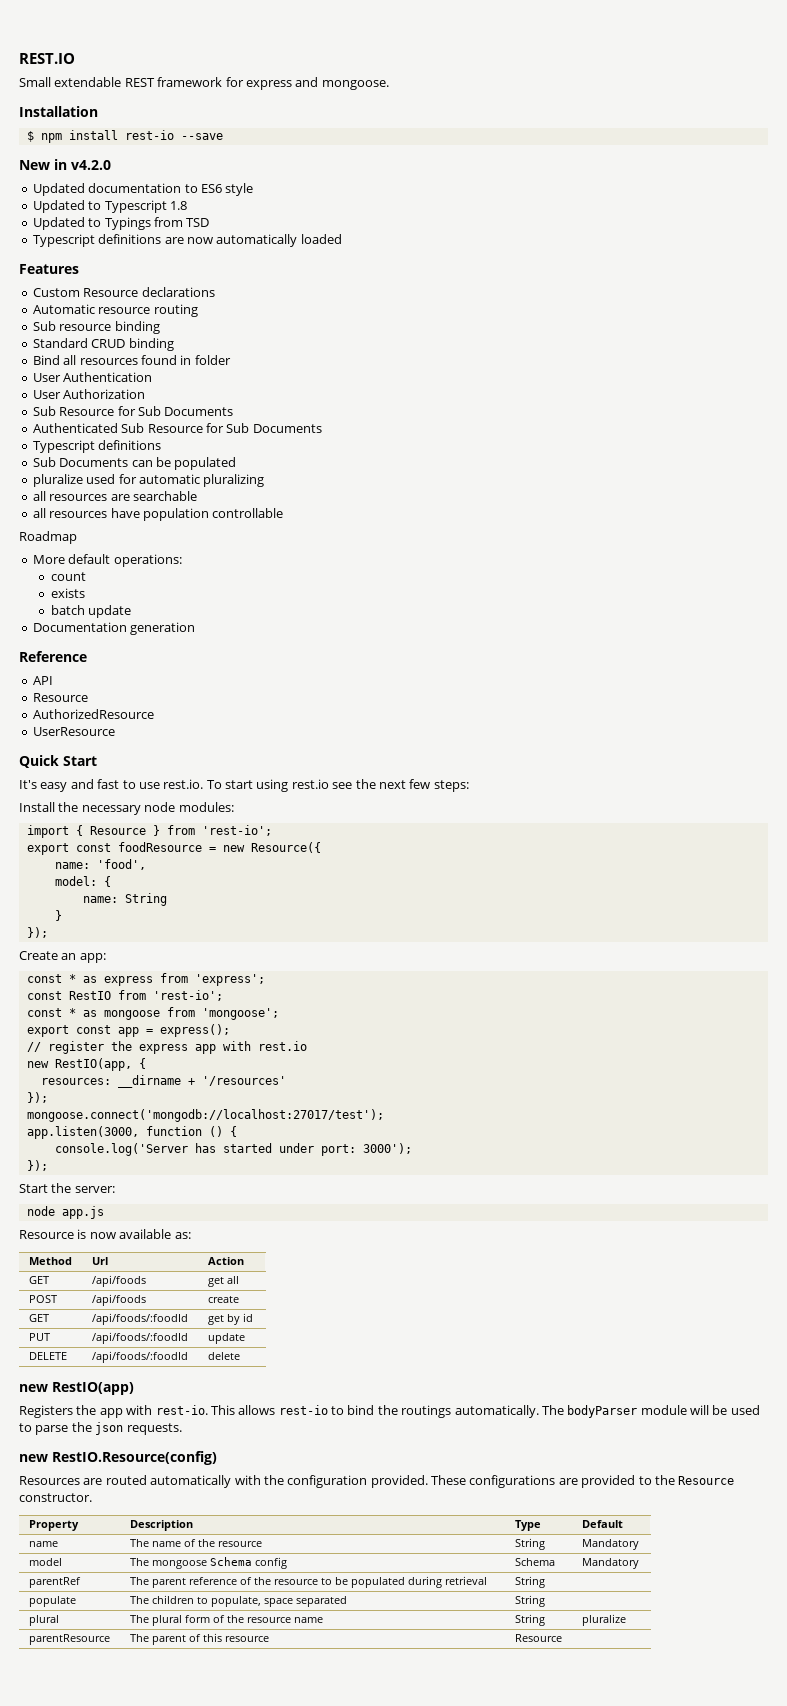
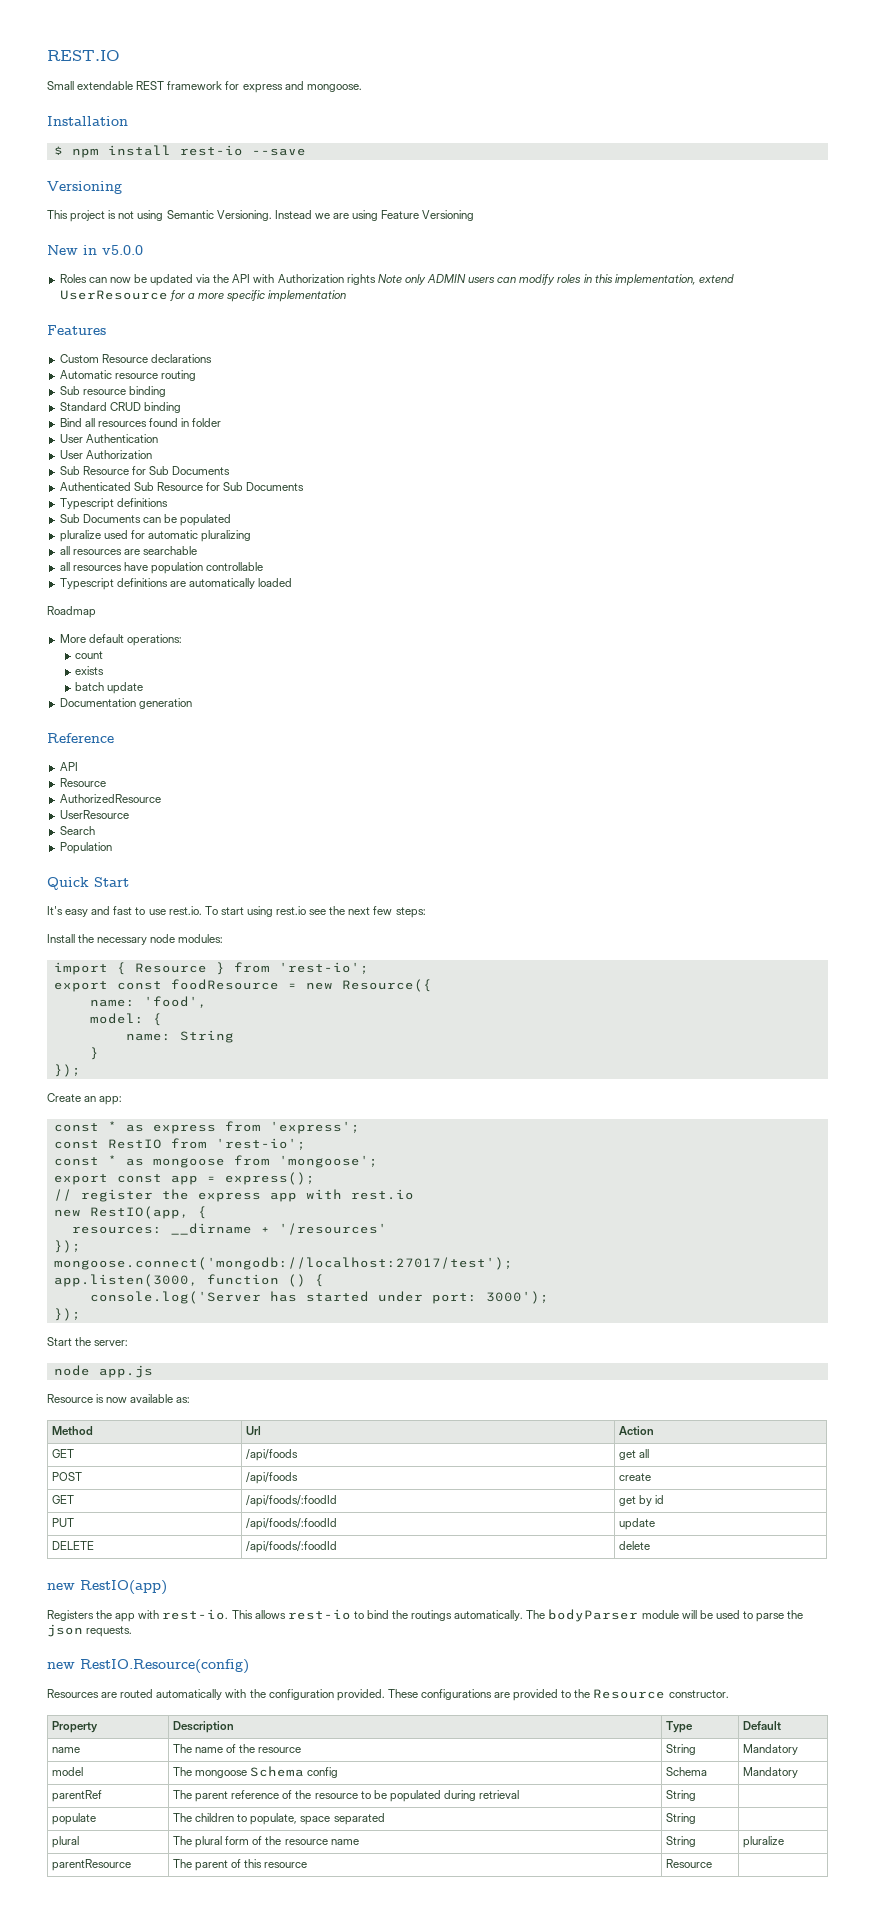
[19,159,111,170] [32,183,254,196] [32,200,187,213] [32,217,210,230] [32,234,342,247] New in v4.2.0 // Updated documentation to ES6 style // Updated to Typescript 1.8 // Updated to Typings from TSD // Typescript definitions are now automatically loaded -> [47,181,122,194] [47,210,475,222] [47,245,143,255] [59,274,734,286] [59,290,347,302] Versioning // This project is not using Semantic Versioning. Instead we are using Feature Versioning // New in v5.0.0 // Roles can now be updated via the API with Authorization rights Note only ADMIN users can modify roles in this implementation, extend UserResource for a more specific implementation
(284, 513) none -> [59,578,293,590] // Typescript definitions are automatically loaded
(115, 731) none -> [59,826,95,835] [59,842,112,854] // Search // Population

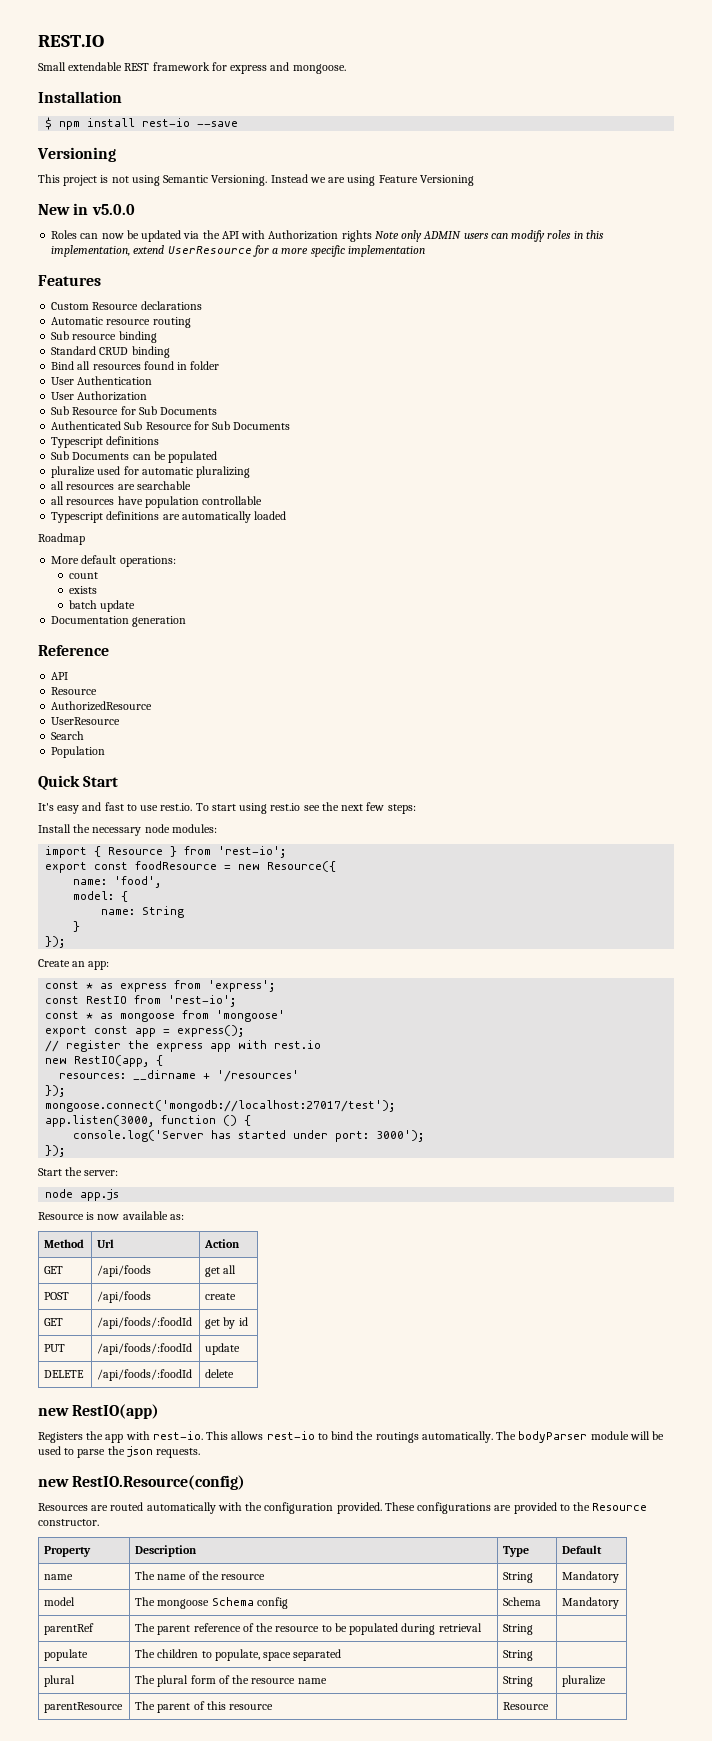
[278,1155,378,1168] 'mongoose'; -> [216,1010,286,1022] 'mongoose'

